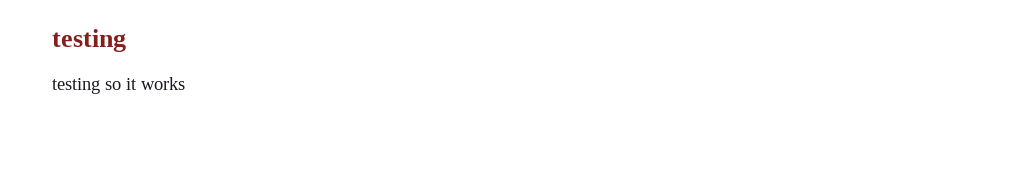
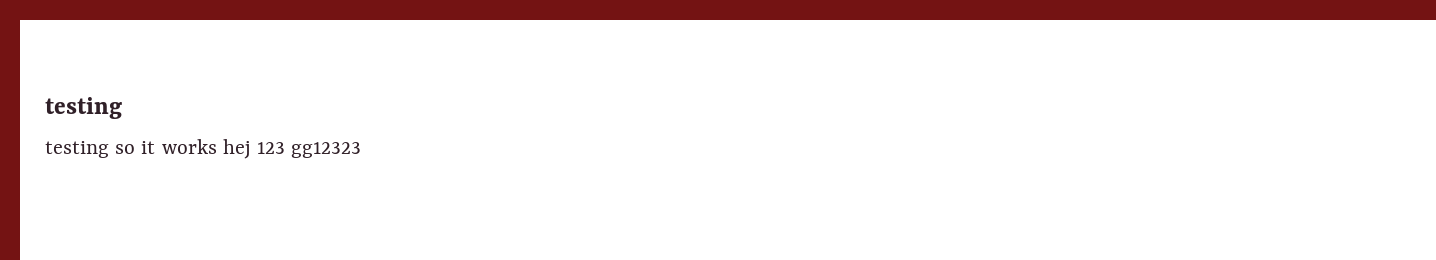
(185, 83) none -> [222,139,362,159] hej 123 gg12323

